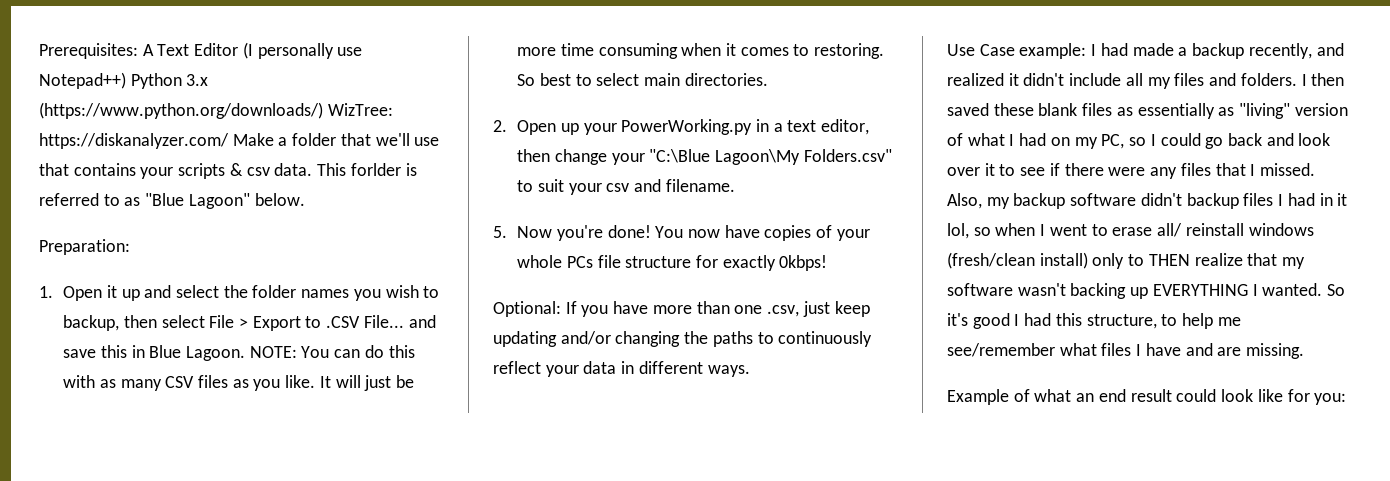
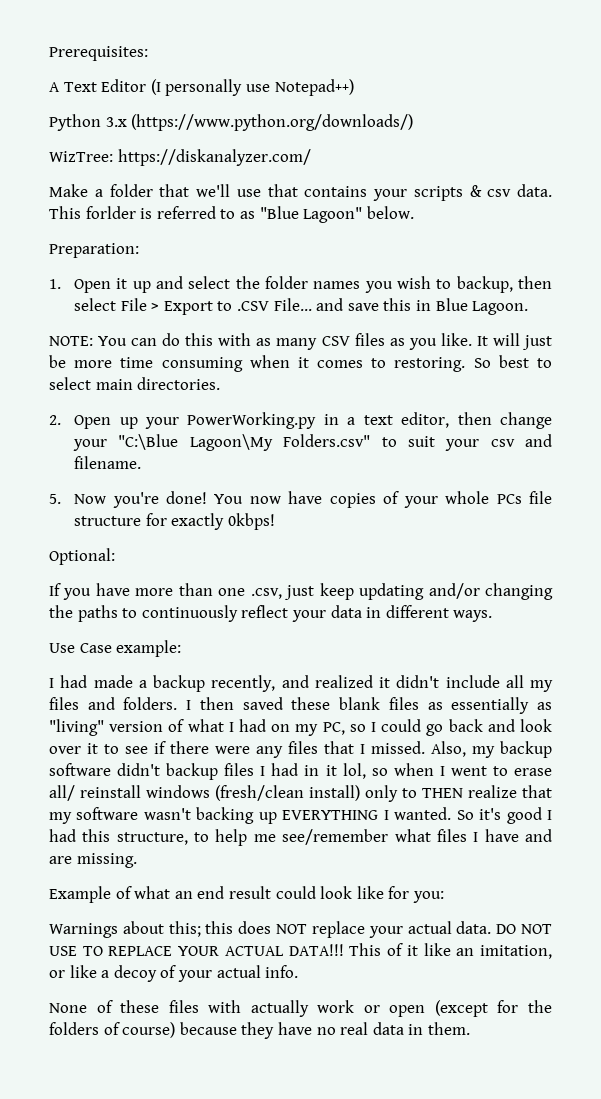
(138, 51) none -> (148, 53) //
(126, 80) none -> (354, 87) //
(323, 110) none -> (414, 122) //
(229, 141) none -> (311, 157) //
(245, 353) none -> (529, 308) //
(561, 309) none -> (115, 556) //
(1087, 51) none -> (182, 648) //
(1347, 399) none -> [49,921,552,938] [49,943,553,959] [49,965,299,982] [49,1000,552,1017] [49,1022,470,1039] // Warnings about this; this does NOT replace your actual data. DO NOT USE TO REPLACE YOUR ACTUAL DATA!!! This of it like an imitation, or like a decoy of your actual info. // None of these files with actually work or open (except for the folders of course) because they have no real data in them.

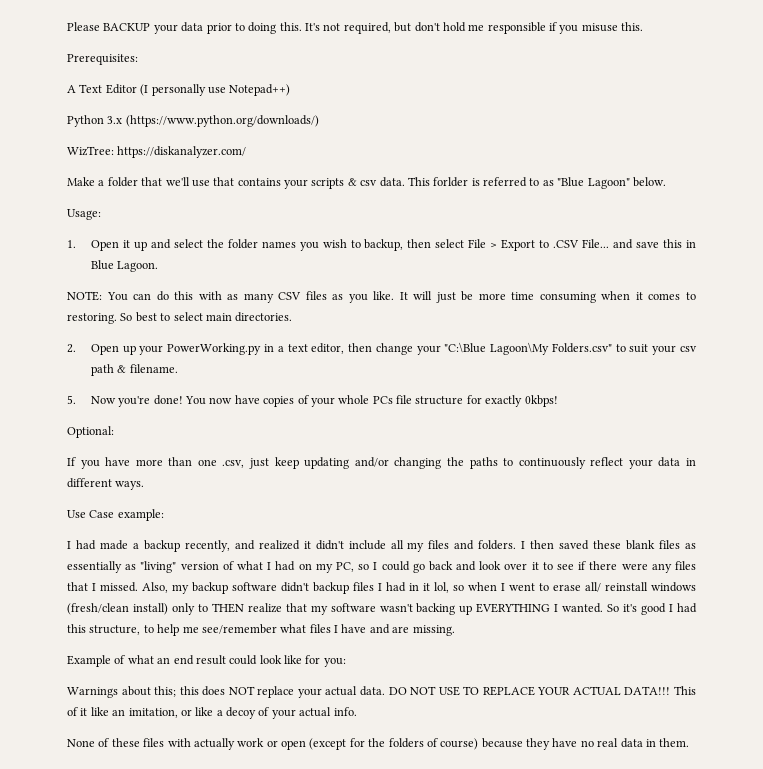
(49, 53) none -> [67,22,644,34] Please BACKUP your data prior to doing this. It's not required, but don't hold me responsible if you misuse this. //
[49,243,139,258] Preparation: -> [67,209,101,220] Usage:
[525,434,552,447] and -> [90,364,127,376] path &

